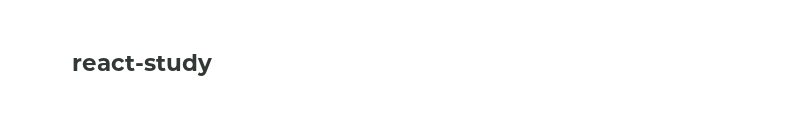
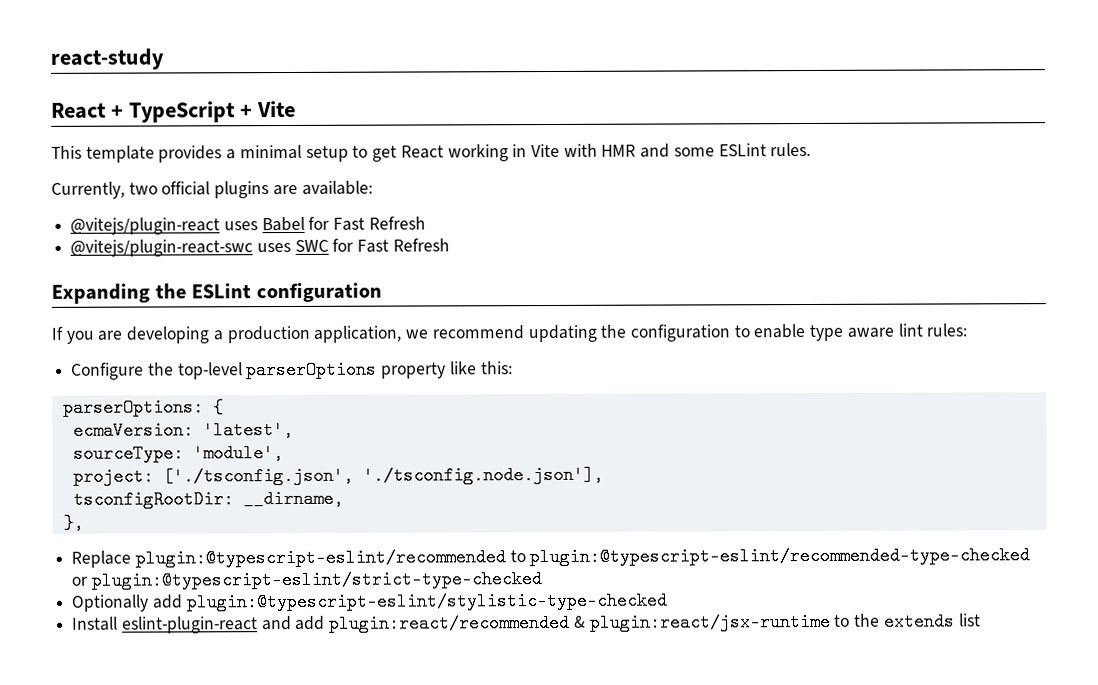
(212, 65) none -> [51,100,296,123] [51,142,812,163] [51,180,373,199] [70,216,426,235] [70,238,450,257] [51,282,382,304] [51,323,968,344] [71,360,513,380] [62,398,224,417] [72,420,294,440] [72,444,284,463] [72,465,604,486] [72,489,344,509] [62,513,84,532] [71,546,1031,568] [71,570,542,590] [71,591,668,612] [72,612,981,634] // React + TypeScript + Vite // This template provides a minimal setup to get React working in Vite with HMR and some ESLint rules. // Currently, two official plugins are available: // @vitejs/plugin-react uses Babel for Fast Refresh // @vitejs/plugin-react-swc uses SWC for Fast Refresh // Expanding the ESLint configuration // If you are developing a production application, we recommend updating the configuration to enable type aware lint rules: // Configure the top-level parserOptions property like this: // parserOptions: { // ecmaVersion: 'latest', // sourceType: 'module', // project: ['./tsconfig.json', './tsconfig.node.json'], // tsconfigRootDir: __dirname, // }, // Replace plugin:@typescript-eslint/recommended to plugin:@typescript-eslint/recommended-type-checked or plugin:@typescript-eslint/strict-type-checked // Optionally add plugin:@typescript-eslint/stylistic-type-checked // Install eslint-plugin-react and add plugin:react/recommended & plugin:react/jsx-runtime to the extends list

